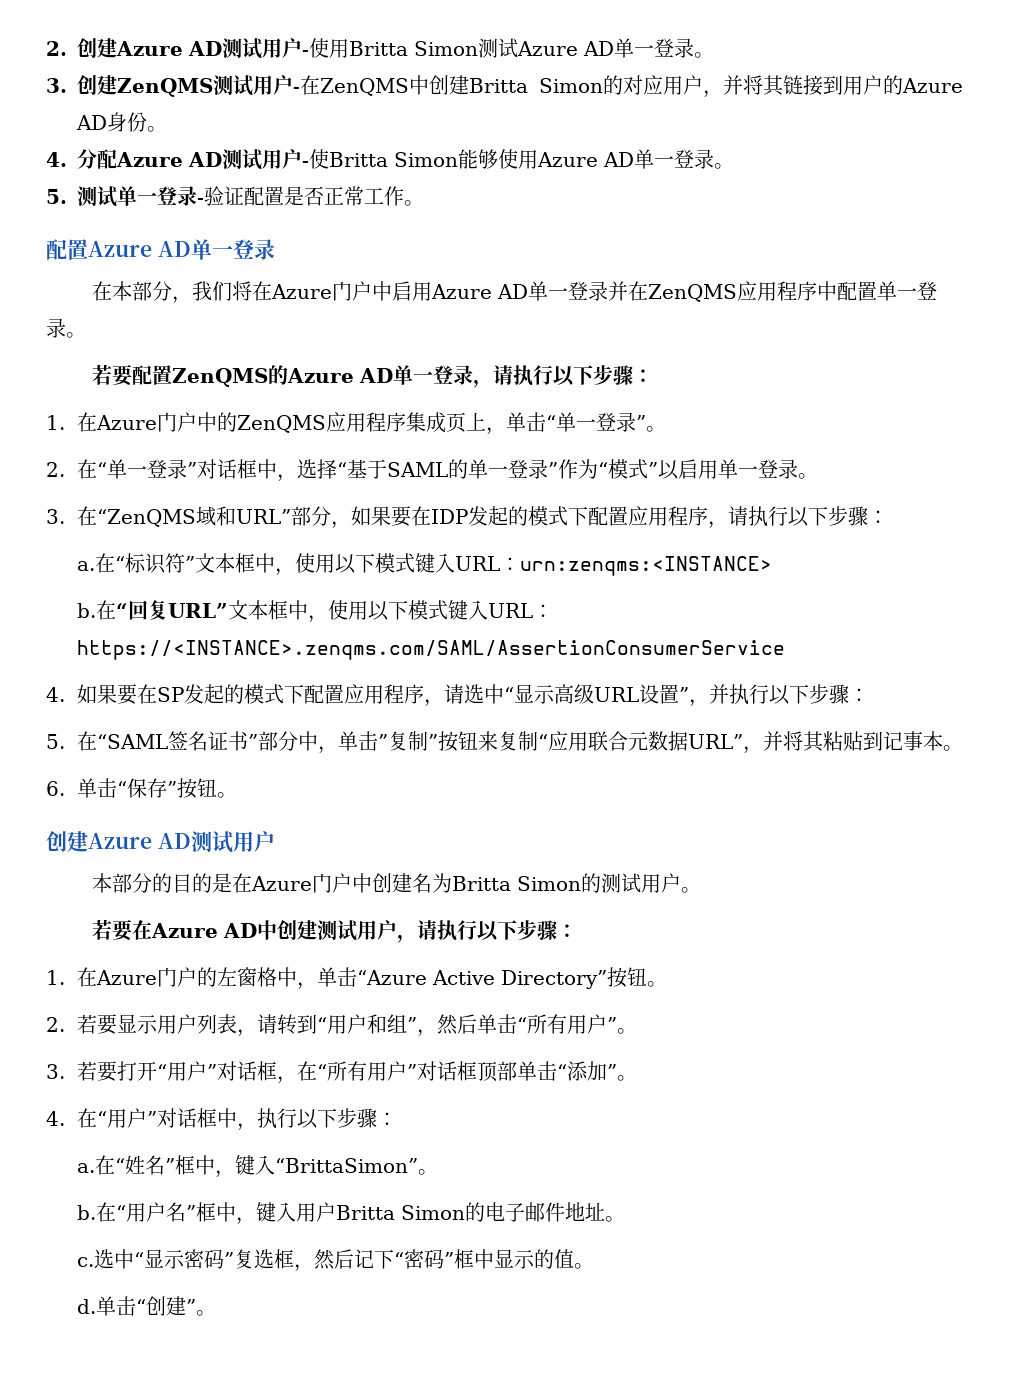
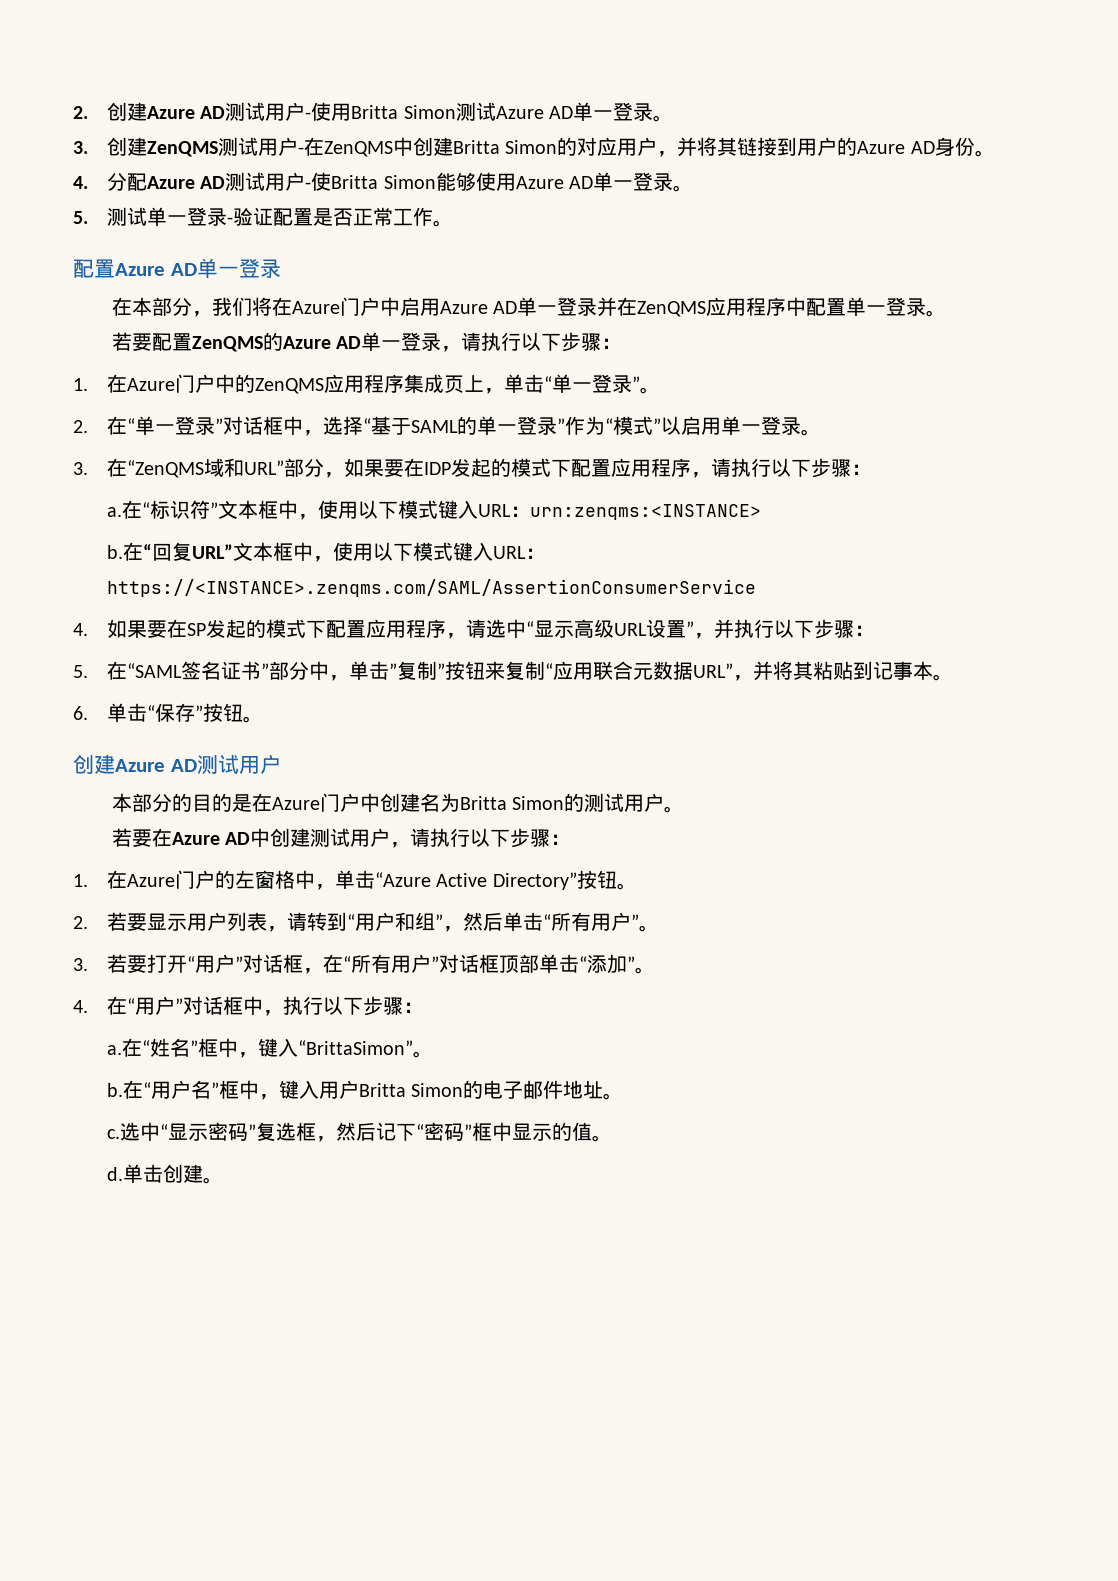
[135,1296,196,1316] “创建” -> [162,1164,203,1183] 创建

